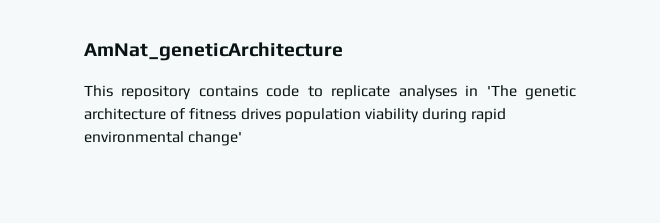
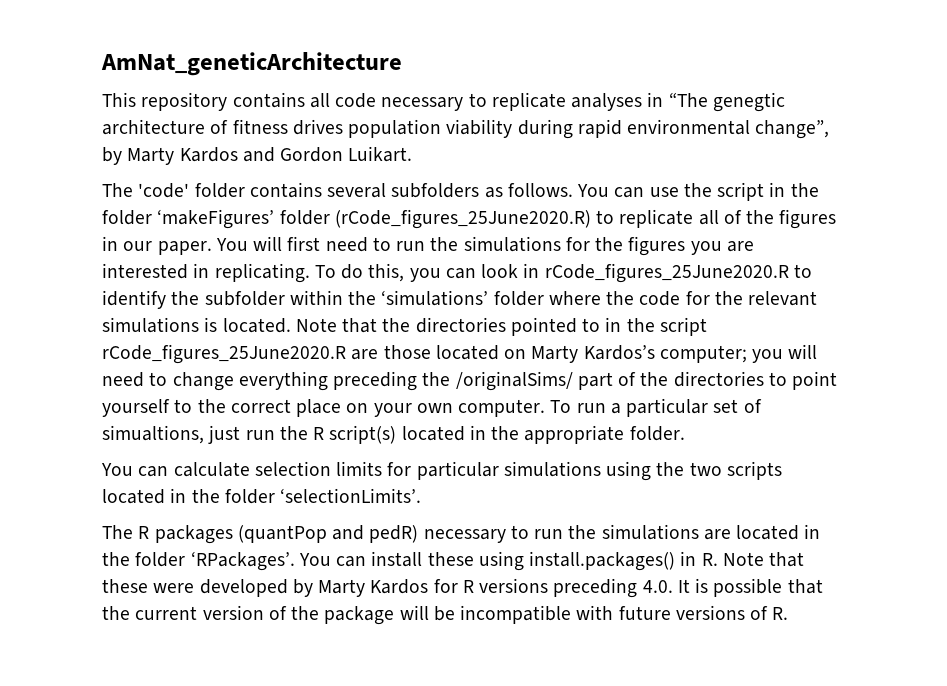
[266,85,300,97] code -> [309,93,464,111] all code necessary
[486,85,576,100] 'The genetic -> [668,92,785,112] “The genegtic
[188,131,243,146] change' -> [755,120,830,139] [102,146,413,165] [102,182,819,201] [102,209,837,229] [102,236,754,256] [102,263,812,283] [102,290,818,309] [102,317,707,336] [102,344,818,364] [102,371,838,391] [102,398,762,417] [102,425,685,444] [101,461,782,481] [102,488,422,504] [102,524,821,544] [102,551,805,571] [102,578,823,598] [102,605,789,625] change”, by Marty Kardos and Gordon Luikart. // The 'code' folder contains several subfolders as follows. You can use the script in the folder ‘makeFigures’ folder (rCode_figures_25June2020.R) to replicate all of the figures in our paper. You will first need to run the simulations for the figures you are interested in replicating. To do this, you can look in rCode_figures_25June2020.R to identify the subfolder within the ‘simulations’ folder where the code for the relevant simulations is located. Note that the directories pointed to in the script rCode_figures_25June2020.R are those located on Marty Kardos’s computer; you will need to change everything preceding the /originalSims/ part of the directories to point yourself to the correct place on your own computer. To run a particular set of simualtions, just run the R script(s) located in the appropriate folder. // You can calculate selection limits for particular simulations using the two scripts located in the folder ‘selectionLimits’. // The R packages (quantPop and pedR) necessary to run the simulations are located in the folder ‘RPackages’. You can install these using install.packages() in R. Note that these were developed by Marty Kardos for R versions preceding 4.0. It is possible that the current version of the package will be incompatible with future versions of R.

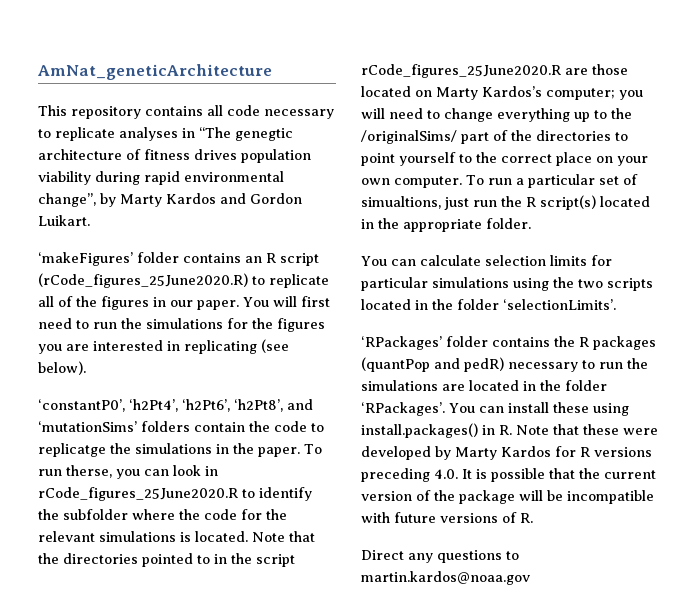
[102,182,819,201] [102,209,330,229] The 'code' folder contains several subfolders as follows. You can use the script in the folder ‘makeFigures’ folder -> [38,252,319,266] ‘makeFigures’ folder contains an R script
[214,263,405,283] replicating. To do this, -> [184,339,289,354] [38,361,86,375] [38,399,313,412] [38,421,324,432] [38,443,322,457] [38,465,112,478] replicating (see below). // ‘constantP0’, ‘h2Pt4’, ‘h2Pt6’, ‘h2Pt8’, and ‘mutationSims’ folders contain the code to replicatge the simulations in the paper. To run therse,
[289,290,544,306] within the ‘simulations’ folder -> (128, 514) none
[333,371,418,391] preceding -> [574,110,607,122] up to
[102,525,133,539] The -> [361,336,575,350] ‘RPackages’ folder contains the
(789, 613) none -> [361,550,519,563] [361,571,530,585] // Direct any questions to martin.kardos@noaa.gov

